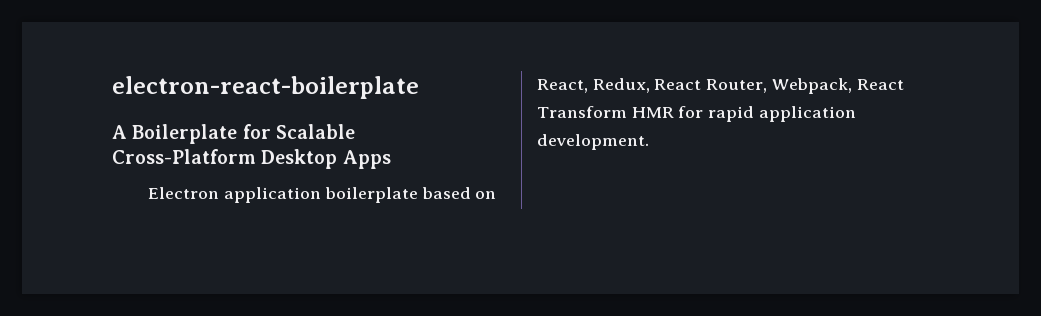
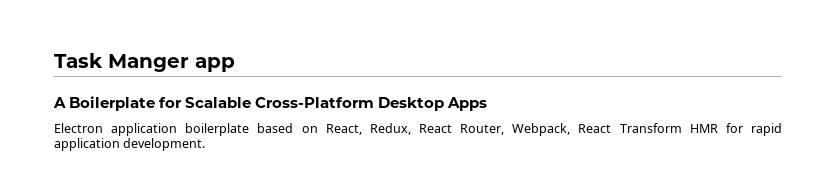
[112,76,419,99] electron-react-boilerplate -> [54,53,235,72] Task Manger app

